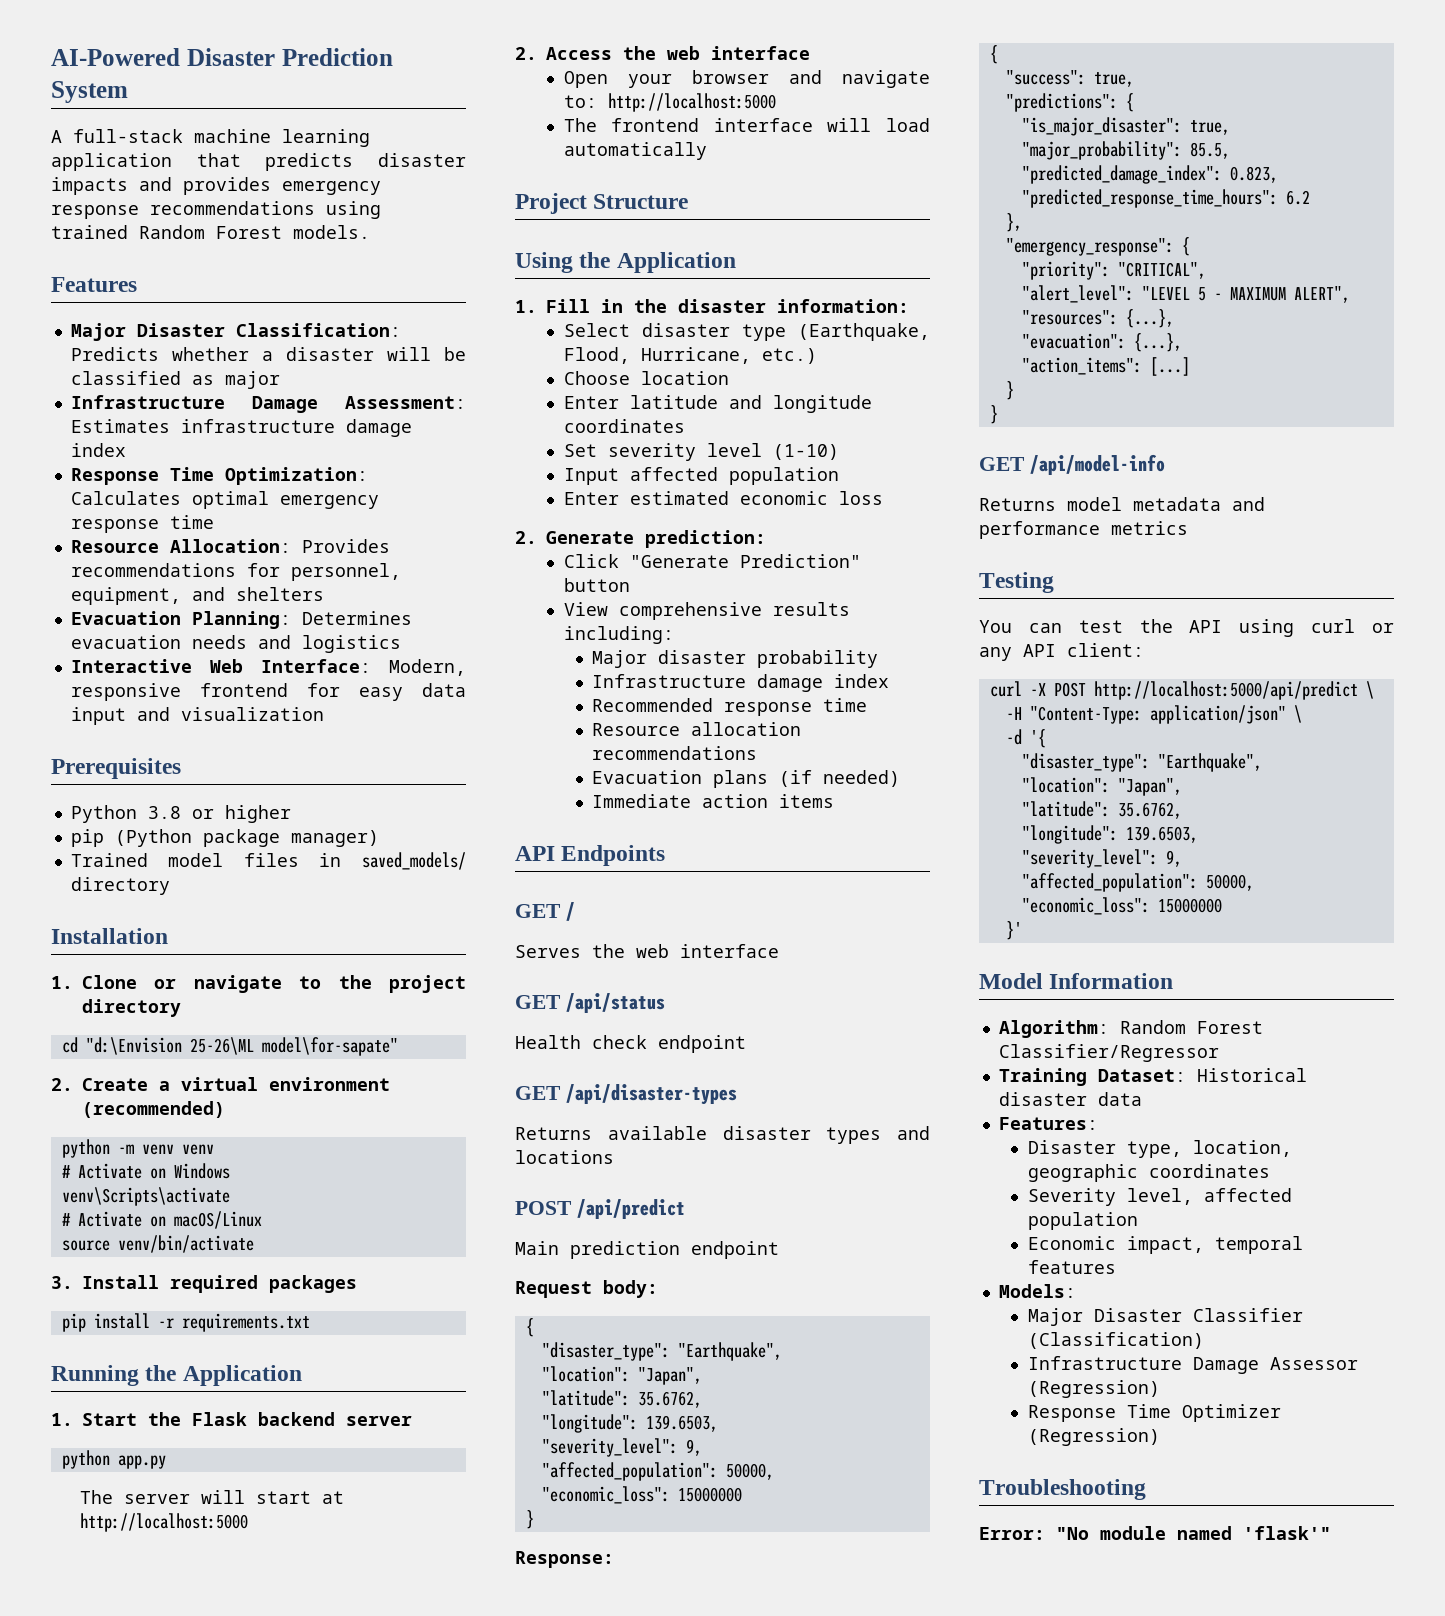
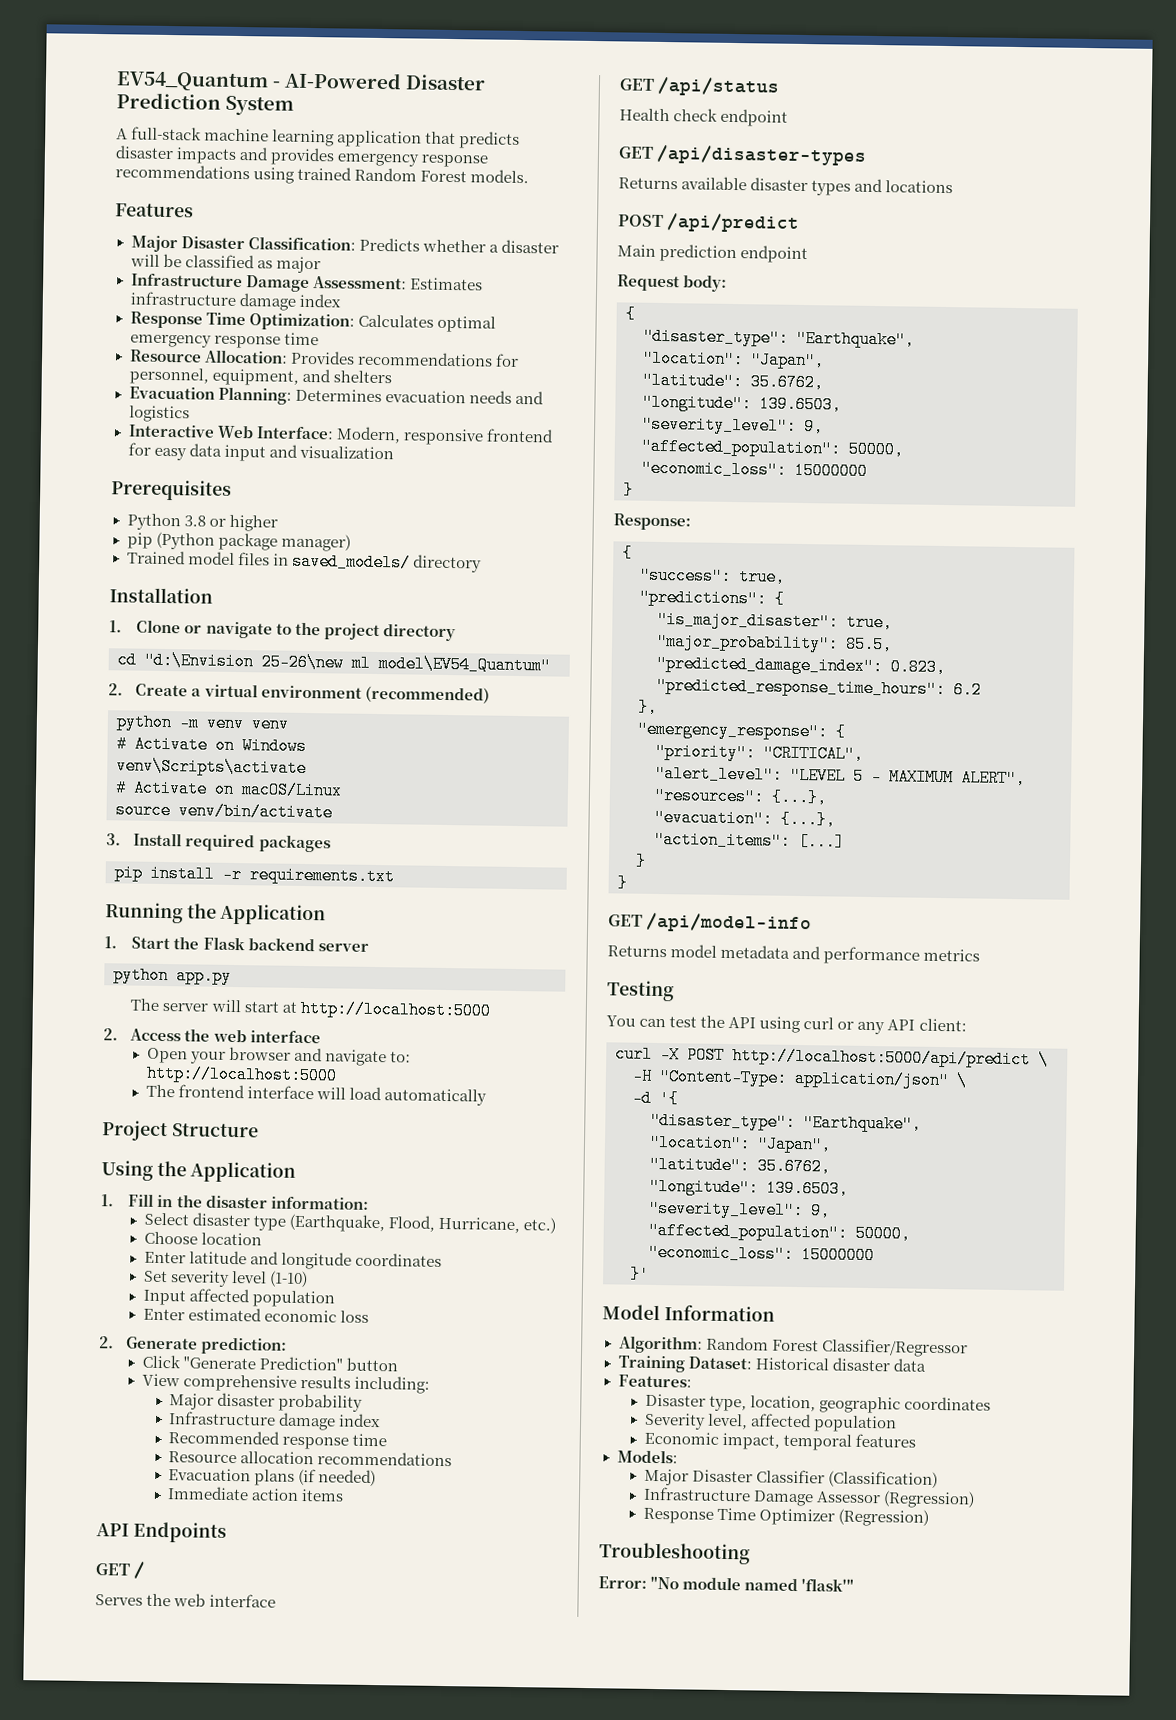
(51, 57) none -> [116,71,281,92] EV54_Quantum -
[189,1037,398,1056] 25-26\ML model\for-sapate" -> [261,653,551,675] 25-26\new ml model\EV54_Quantum"

